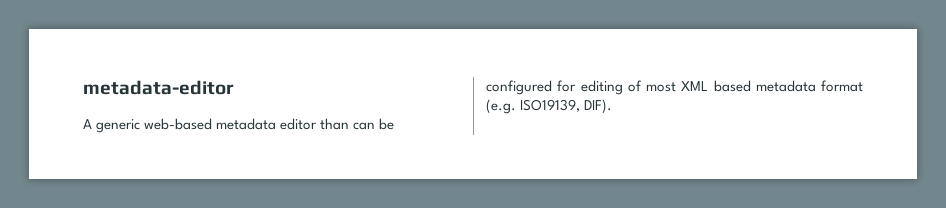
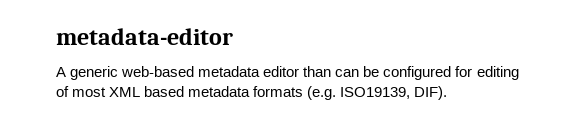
[821,80,863,92] format -> [253,86,304,97] formats

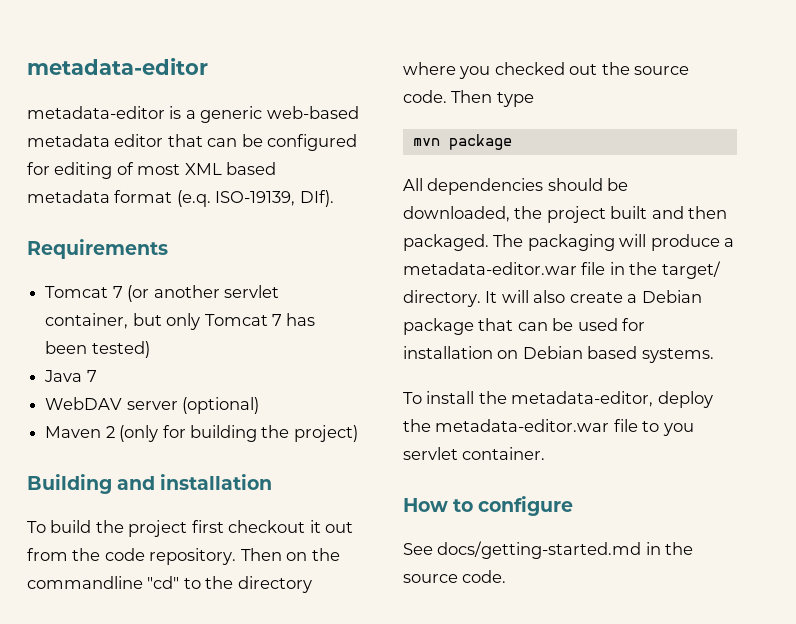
[56,67,66,77] A -> [27,106,196,119] metadata-editor is a
[303,66,332,77] than -> [167,134,203,147] that
[253,86,448,100] formats (e.g. ISO19139, DIF). -> [114,190,334,207] [27,239,168,259] [45,285,279,302] [45,313,316,330] [45,341,150,358] [44,370,97,382] [45,397,260,414] [45,425,358,442] [27,474,273,494] [27,520,354,537] [27,548,340,565] [27,576,312,593] [403,62,690,79] [403,90,534,107] [412,134,512,150] [403,178,629,195] [403,206,728,223] [403,234,735,251] [403,261,721,279] [403,290,702,307] [403,318,646,335] [403,346,714,363] [403,391,713,408] [403,419,694,436] [403,447,546,460] [403,496,574,516] [403,541,694,559] [403,570,507,583] format (e.q. ISO-19139, DIf). // Requirements // Tomcat 7 (or another servlet container, but only Tomcat 7 has been tested) // Java 7 // WebDAV server (optional) // Maven 2 (only for building the project) // Building and installation // To build the project first checkout it out from the code repository. Then on the commandline "cd" to the directory where you checked out the source code. Then type // mvn package // All dependencies should be downloaded, the project built and then packaged. The packaging will produce a metadata-editor.war file in the target/ directory. It will also create a Debian package that can be used for installation on Debian based systems. // To install the metadata-editor, deploy the metadata-editor.war file to you servlet container. // How to configure // See docs/getting-started.md in the source code.

